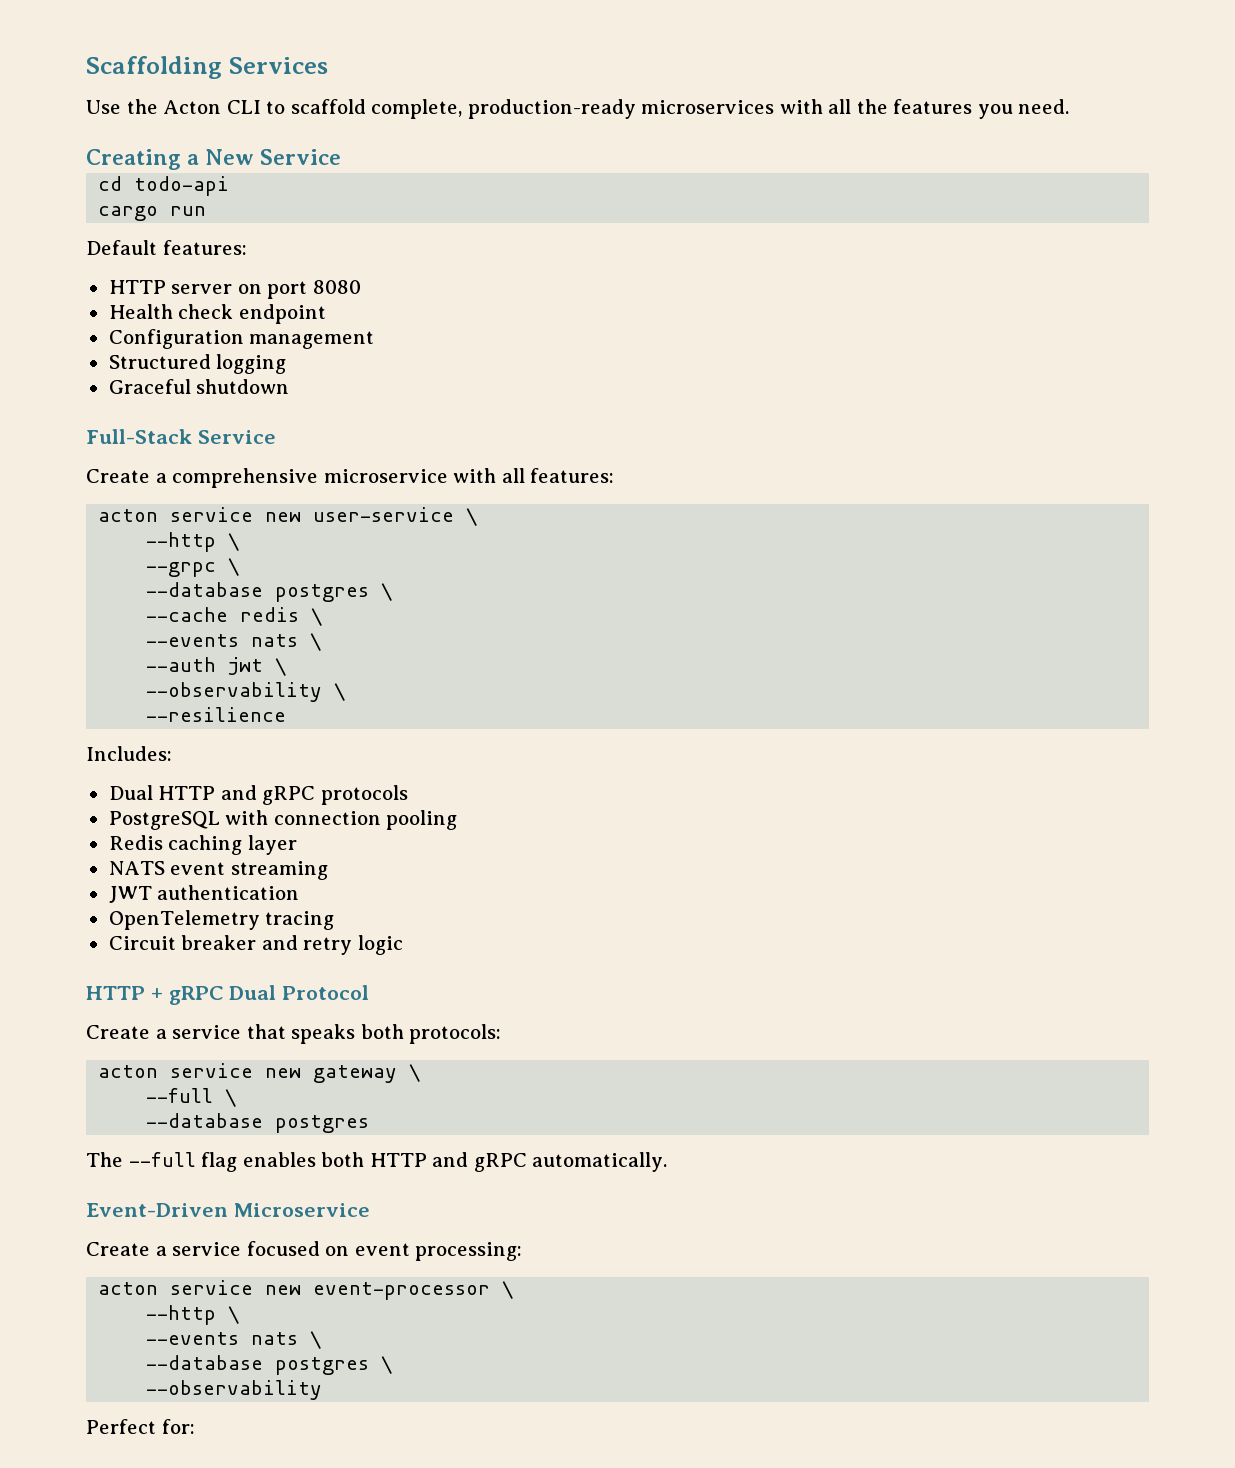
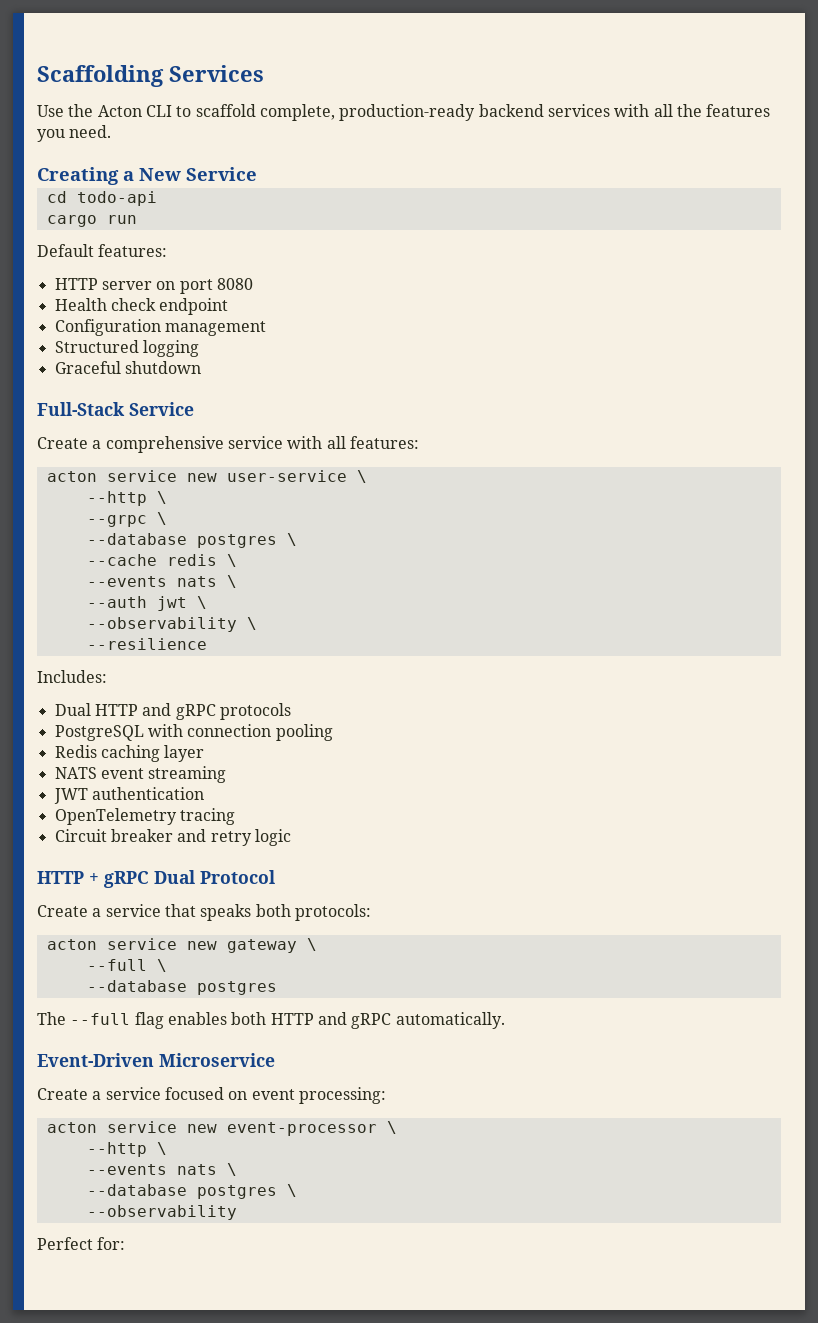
[641,100,775,114] microservices -> [478,104,610,117] backend services
[323,469,448,483] microservice -> [227,436,283,449] service

